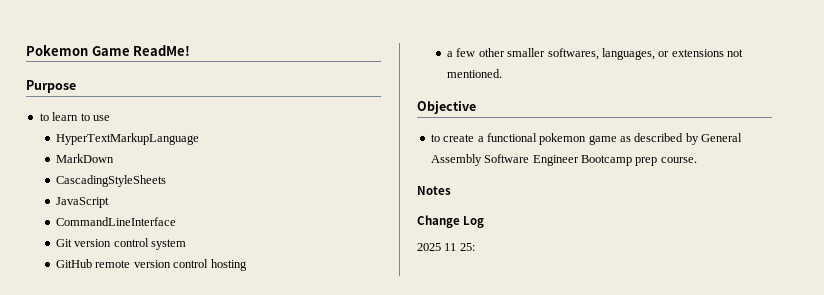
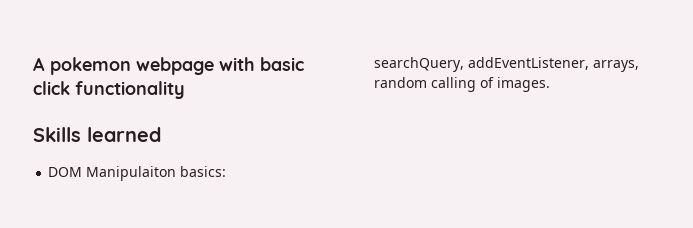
[26,44,191,56] [26,80,76,93] [39,112,110,121] [56,133,200,145] [56,154,115,163] [56,175,167,187] [56,197,110,208] [56,217,177,226] [56,238,187,250] [56,259,247,271] [447,48,744,60] [447,69,503,78] [417,101,476,114] [430,133,743,145] [430,154,697,166] [417,186,451,195] [417,215,485,228] [417,243,475,251] Pokemon Game ReadMe! // Purpose // to learn to use // HyperTextMarkupLanguage // MarkDown // CascadingStyleSheets // JavaScript // CommandLineInterface // Git version control system // GitHub remote version control hosting // a few other smaller softwares, languages, or extensions not mentioned. // Objective // to create a functional pokemon game as described by General Assembly Software Engineer Bootcamp prep course. // Notes // Change Log // 2025 11 25: -> [33,57,304,75] [33,81,185,99] [33,127,161,142] [48,166,227,181] [374,57,640,72] [374,77,551,92] A pokemon webpage with basic click functionality // Skills learned // DOM Manipulaiton basics: searchQuery, addEventListener, arrays, random calling of images.

